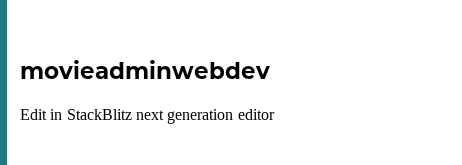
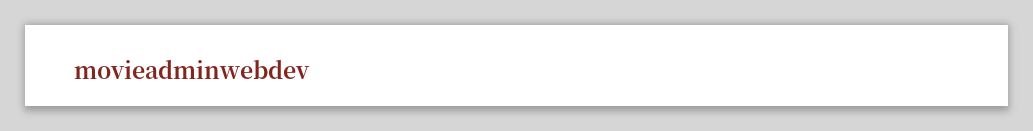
[20,109,275,124] // Edit in StackBlitz next generation editor -> (310, 69) none

